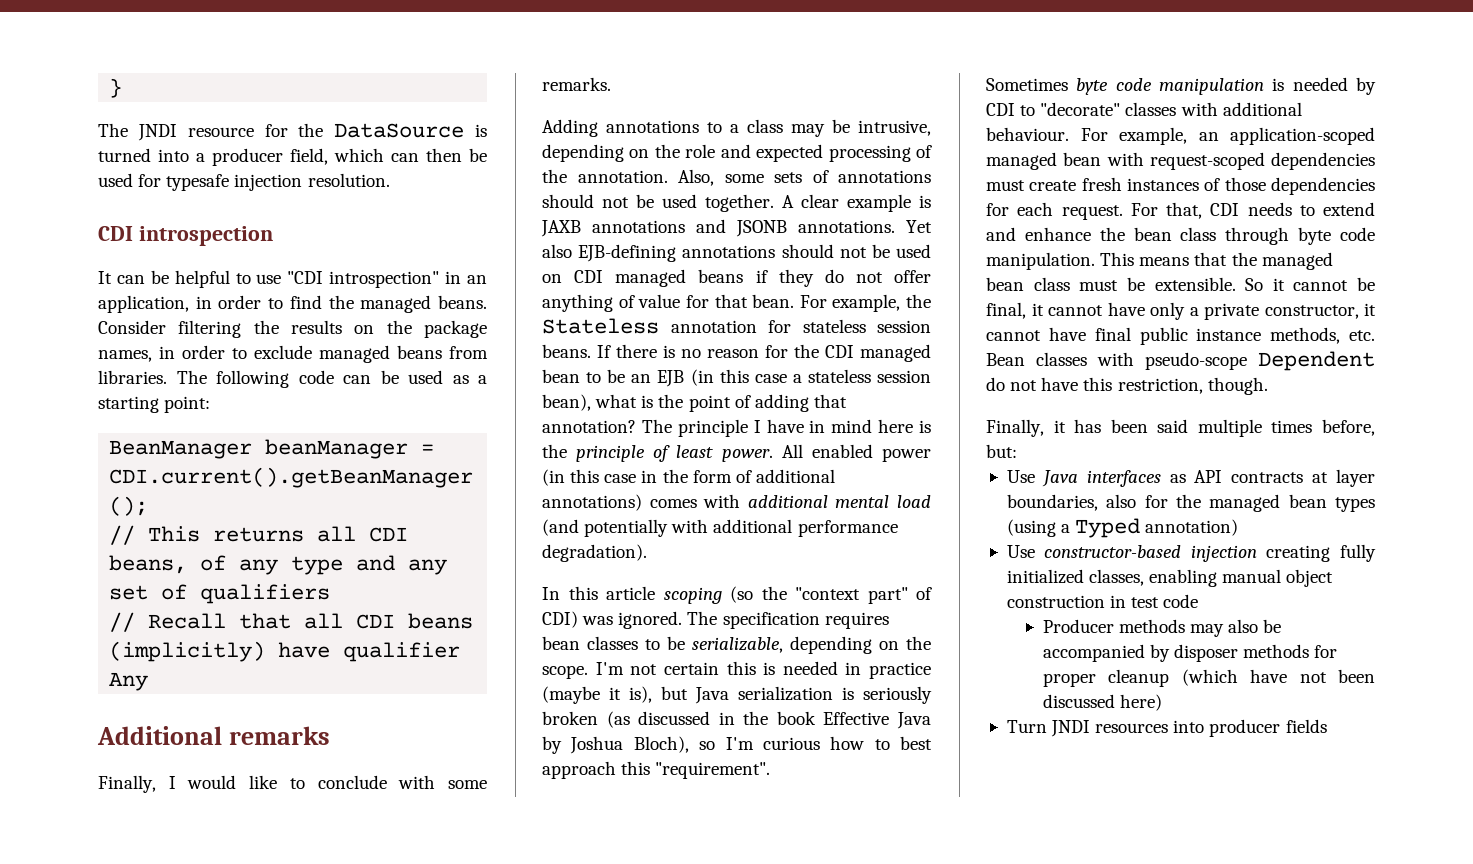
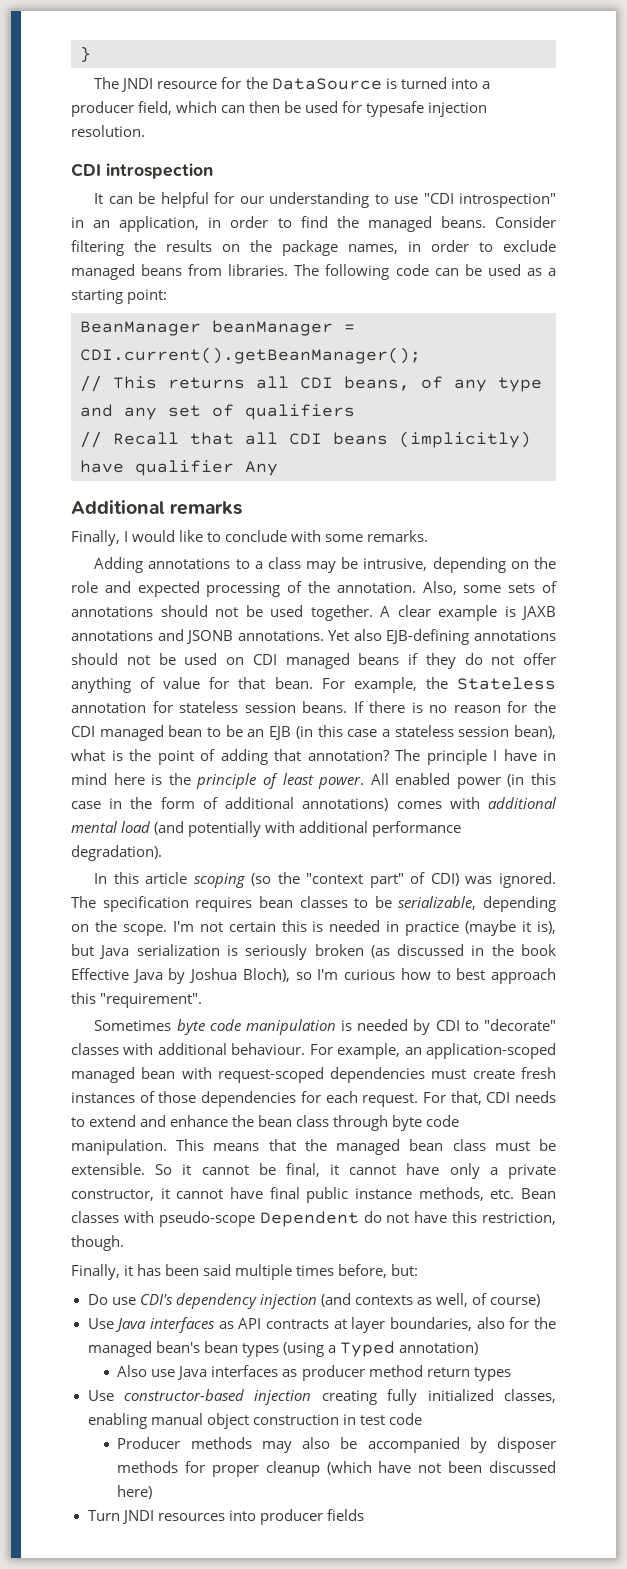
(230, 279) none -> [214,192,370,208] for our understanding
(1017, 451) none -> [87,1293,540,1309] // Do use CDI's dependency injection (and contexts as well, of course)
(1281, 503) none -> [155,1341,200,1353] bean's
(1239, 527) none -> [117,1365,511,1381] // Also use Java interfaces as producer method return types

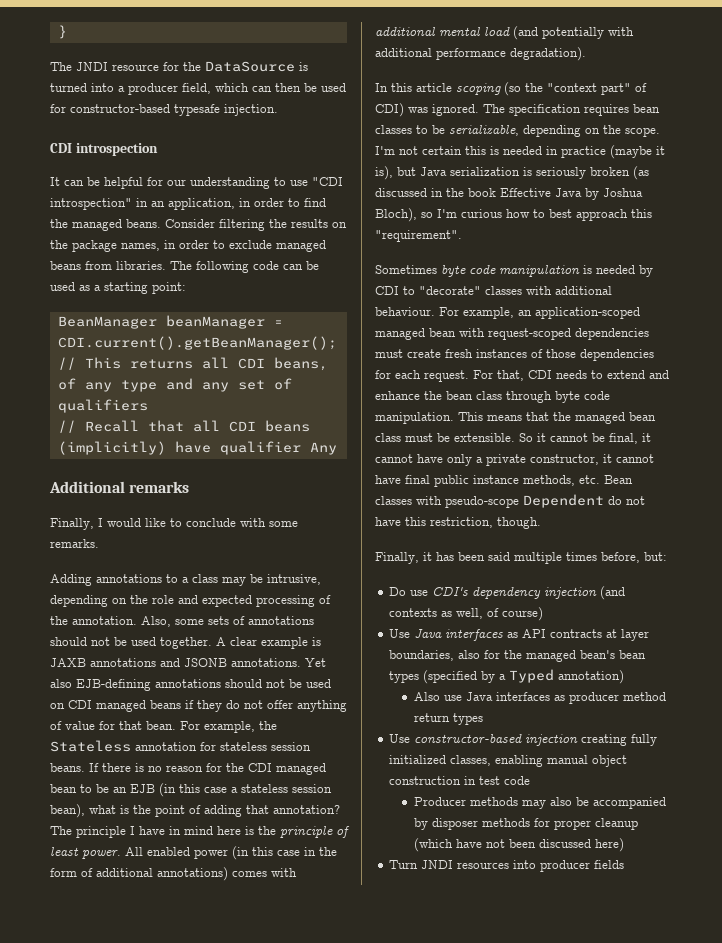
[366,101,488,117] [71,125,145,137] typesafe injection resolution. -> [70,104,278,116] constructor-based typesafe injection.
[282,1342,324,1357] (using -> [423,670,496,684] (specified by

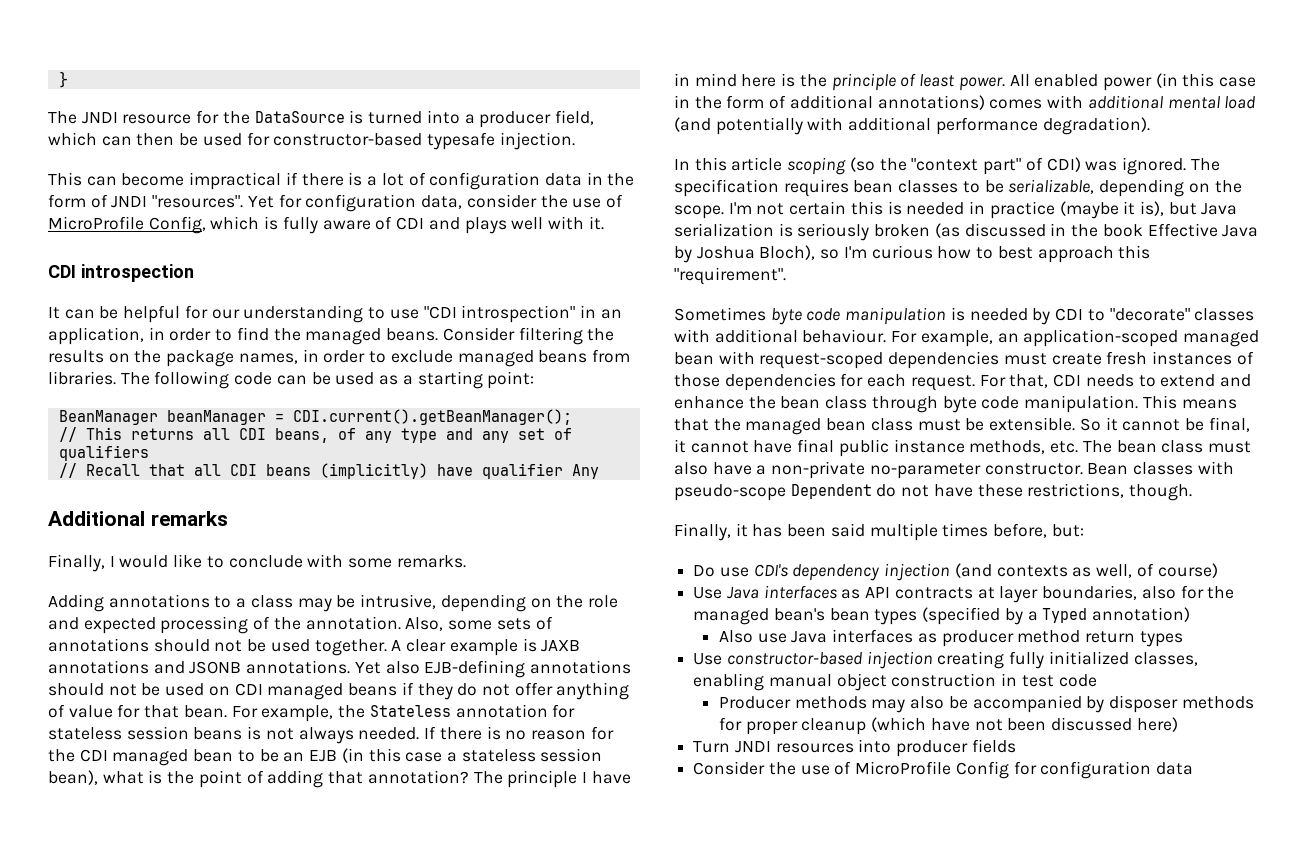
(278, 110) none -> [48,172,635,190] [48,194,623,212] [48,216,604,234] // This can become impractical if there is a lot of configuration data in the form of JNDI "resources". Yet for configuration data, consider the use of MicroProfile Config, which is fully aware of CDI and plays well with it.
[50,763,85,772] beans. -> [193,726,420,744] beans is not always needed.
[447,454,654,466] [375,475,401,484] only a private constructor, it cannot have -> (793, 446) none
(600, 479) none -> [1082,440,1251,453] [674,461,1083,479] The bean class must also have a non-private no-parameter constructor.
[405,517,493,528] this restriction, -> [977,483,1125,498] these restrictions,
(625, 864) none -> [693,761,1194,779] // Consider the use of MicroProfile Config for configuration data

